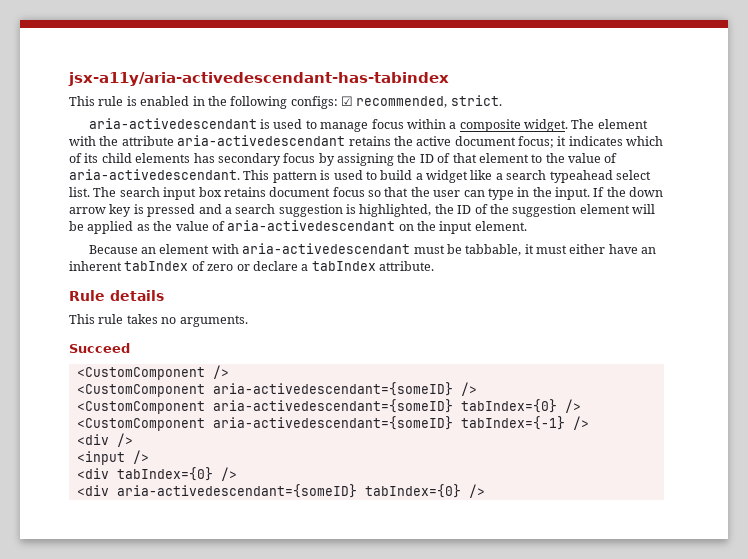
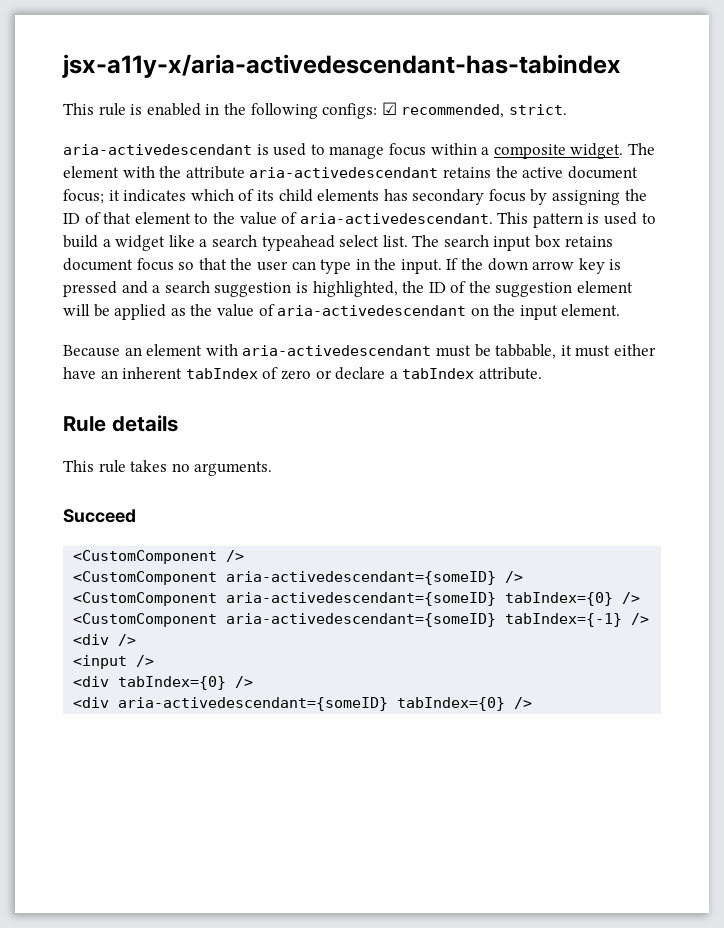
[68,72,449,86] jsx-a11y/aria-activedescendant-has-tabindex -> [62,54,621,78] jsx-a11y-x/aria-activedescendant-has-tabindex

